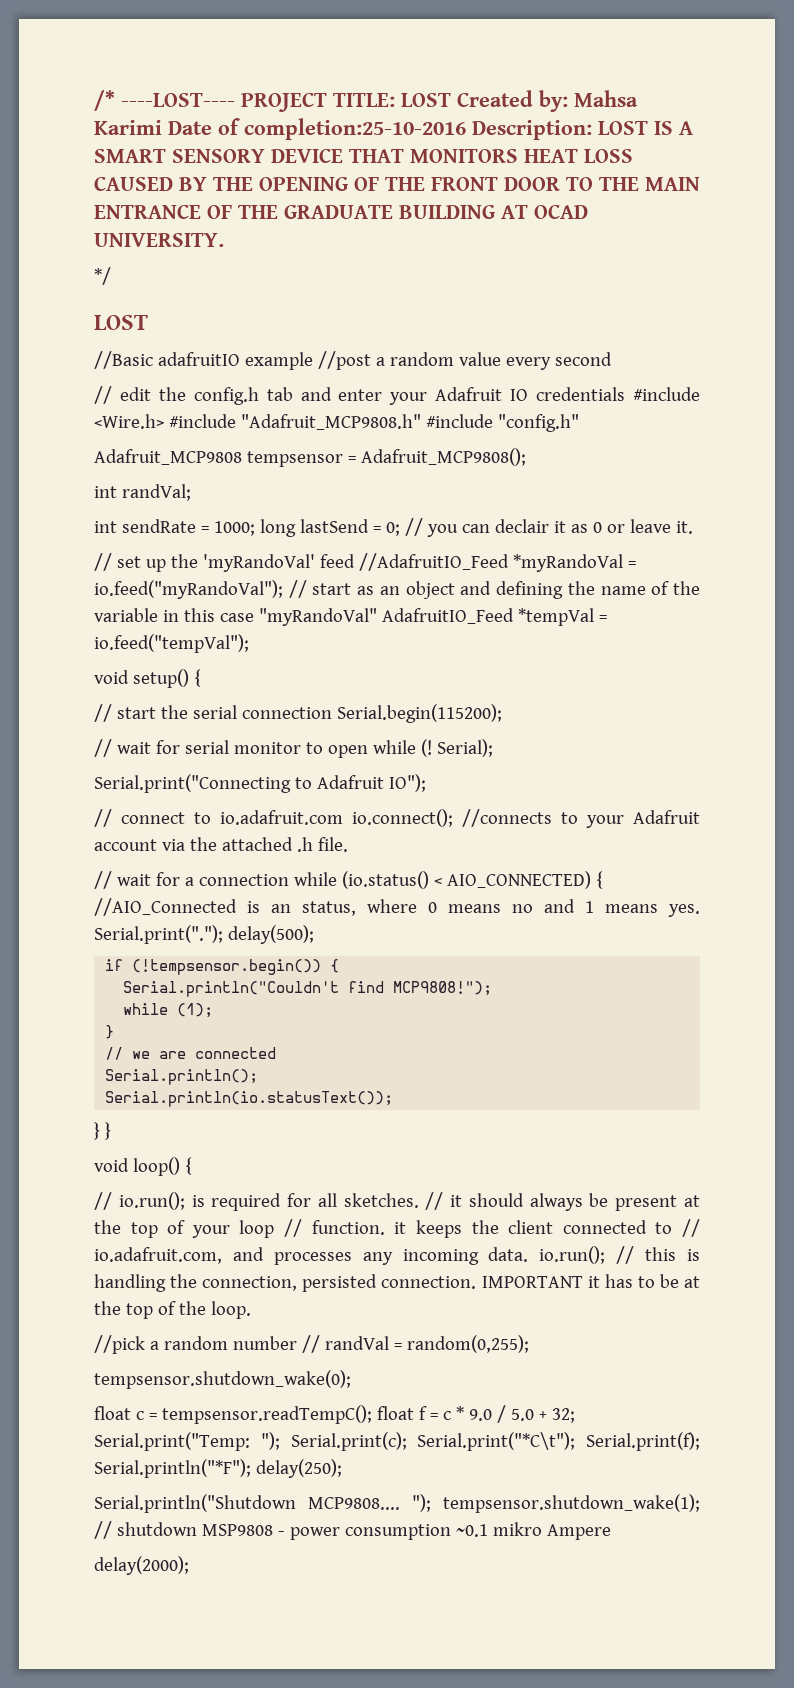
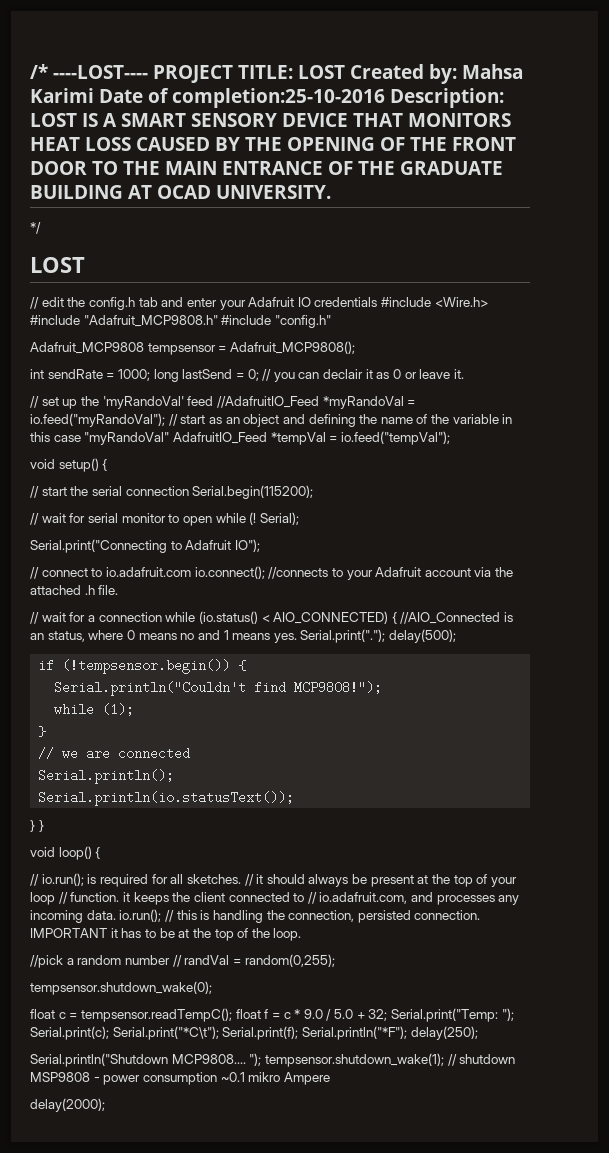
[94,351,612,370] // //Basic adafruitIO example //post a random value every second -> (85, 265) none
[94,484,191,501] // int randVal; -> (355, 347) none

